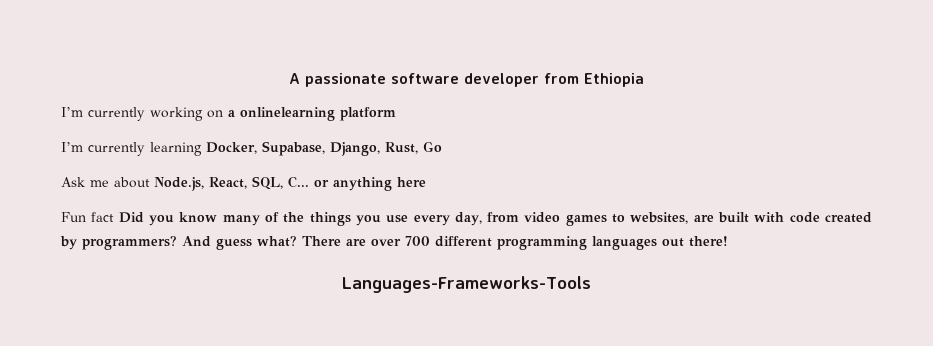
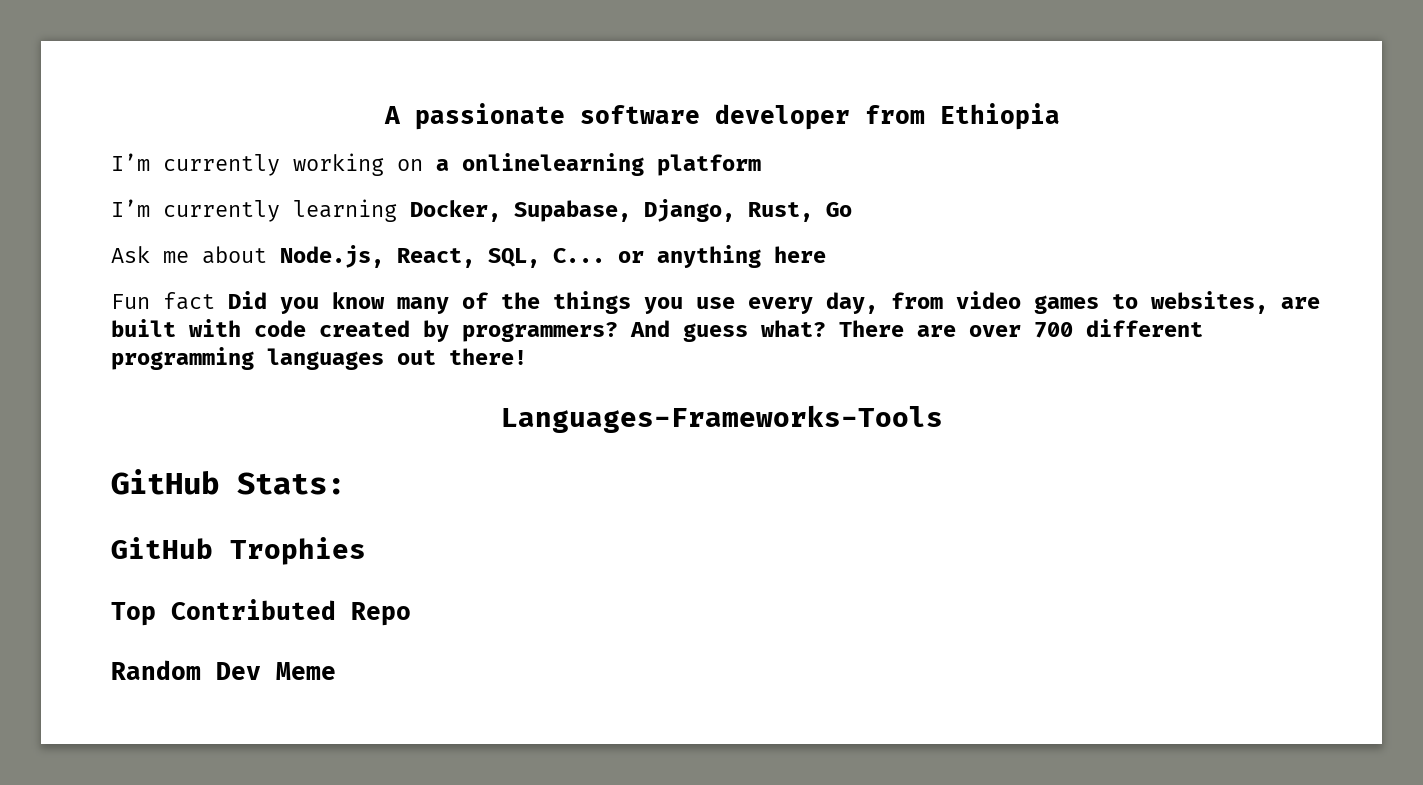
(592, 284) none -> [111,469,345,495] [111,537,366,565] [111,599,411,626] [111,660,336,680] // GitHub Stats: // GitHub Trophies // Top Contributed Repo // Random Dev Meme

